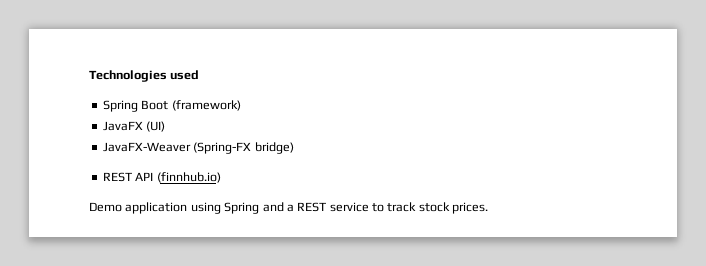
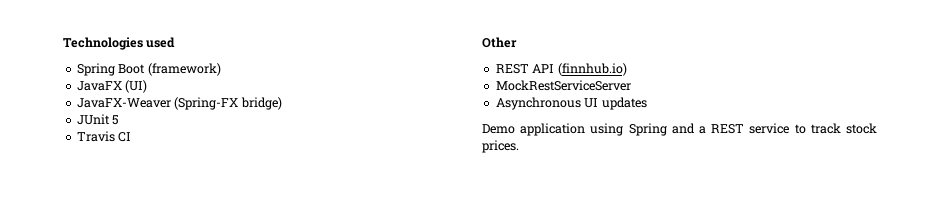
(294, 148) none -> [76,114,120,125] [76,131,132,142] [482,37,517,48] // JUnit 5 // Travis CI // Other
(221, 177) none -> [495,80,631,91] [495,97,647,110] // MockRestServiceServer // Asynchronous UI updates

